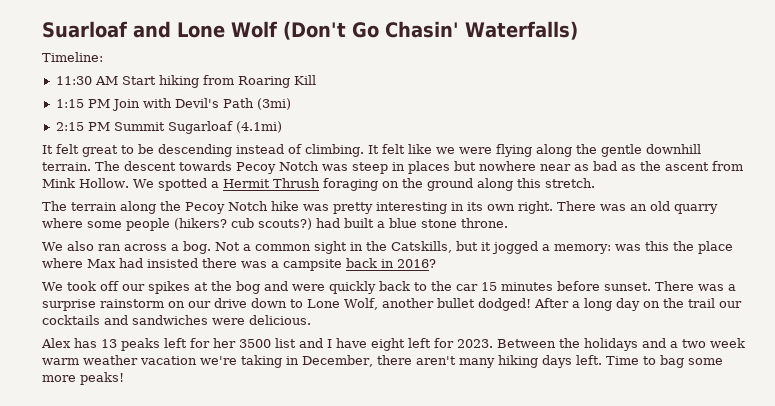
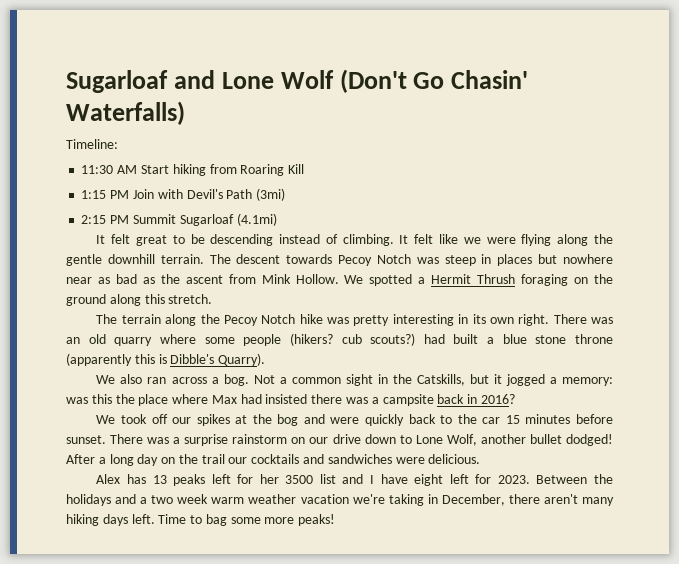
[42,21,127,38] Suarloaf -> [66,70,168,93] Sugarloaf
[461,218,508,228] throne. -> [575,334,614,344] [66,353,266,366] throne (apparently this is Dibble's Quarry).

